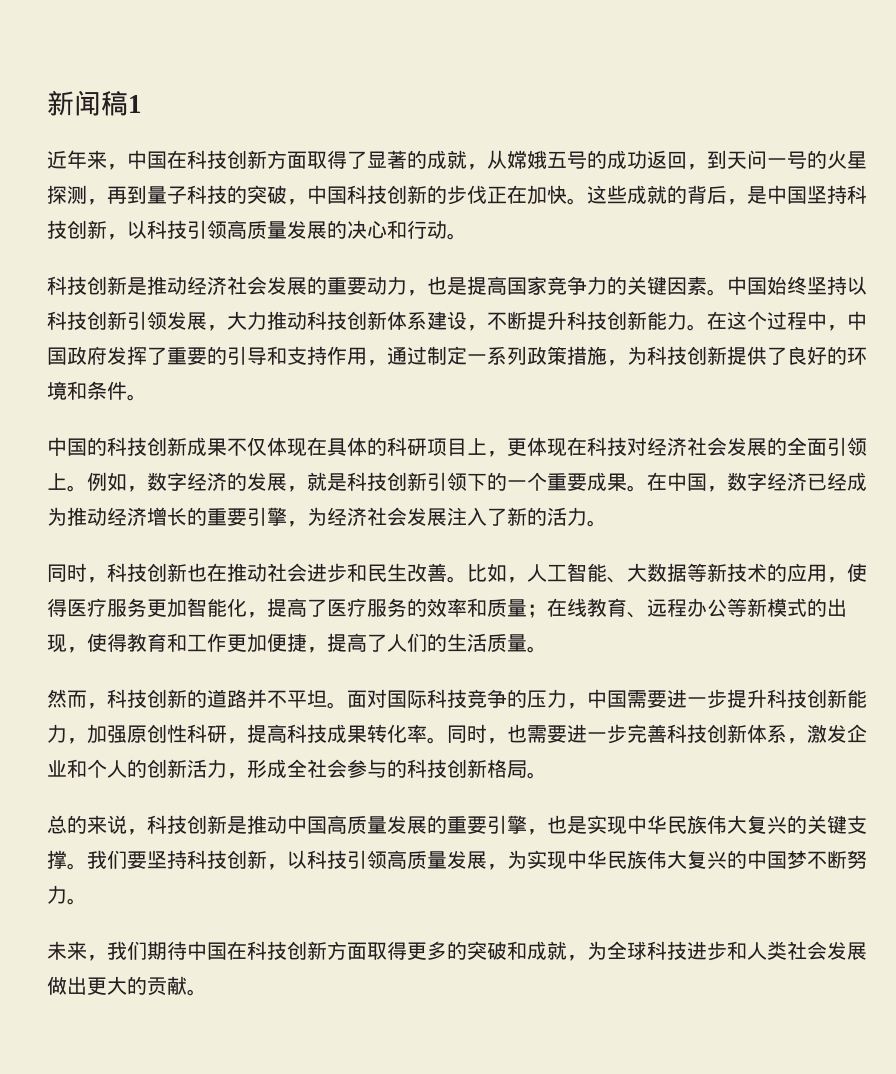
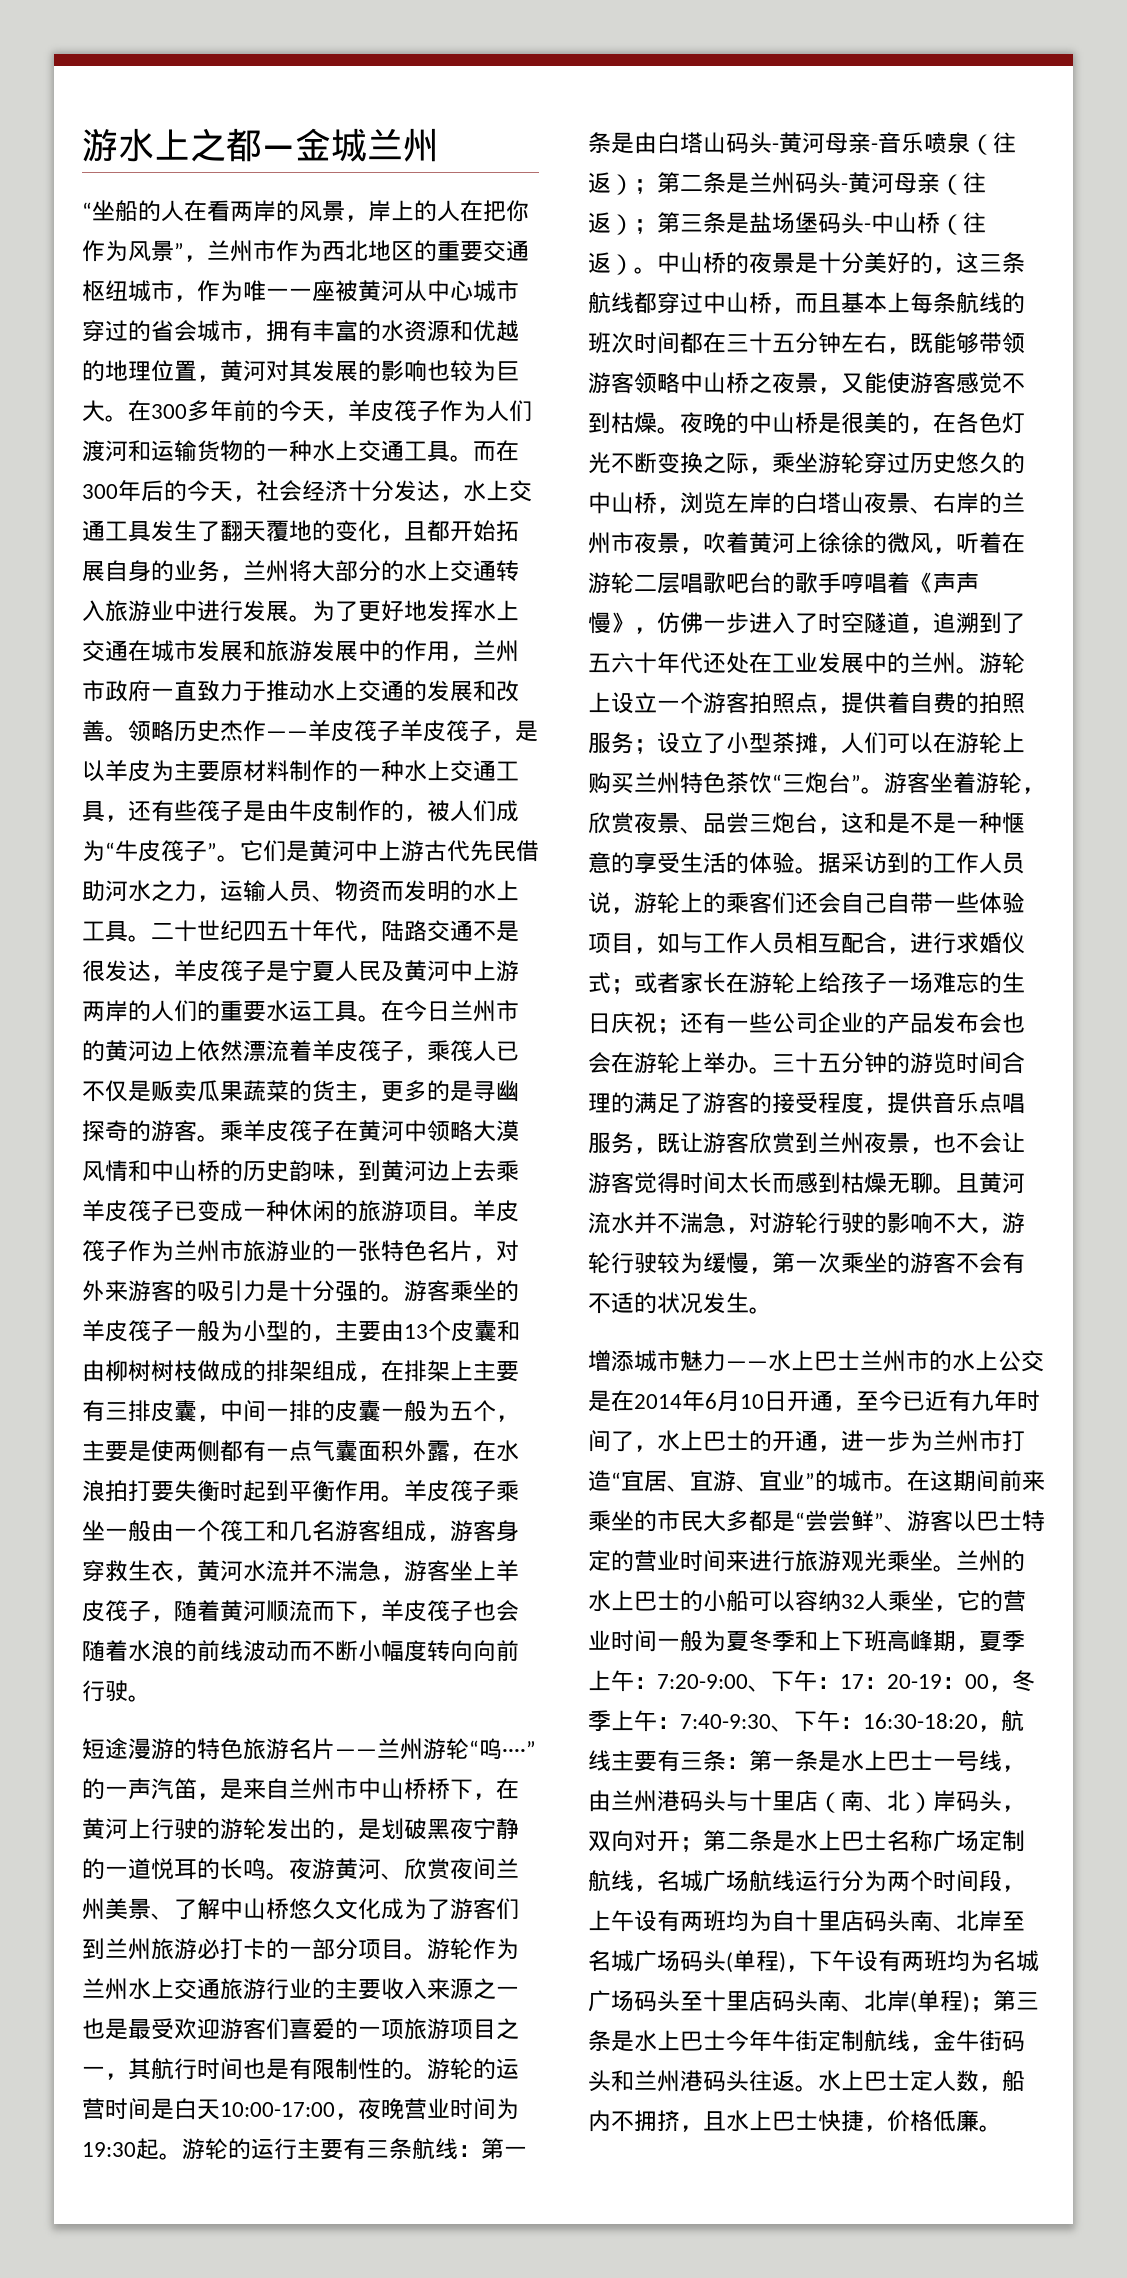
[47,90,142,116] [47,150,867,170] [47,185,867,205] [47,220,467,240] [47,276,867,296] [47,311,867,331] [47,346,867,366] [47,381,147,401] [47,437,867,457] [47,472,867,492] [47,507,607,527] [47,563,867,583] [47,598,847,618] [47,633,547,653] [47,689,867,709] [47,724,867,744] [47,759,547,779] [47,815,867,835] [47,850,867,870] [47,885,87,905] [47,941,867,961] [47,976,187,996] 新闻稿1 // 近年来，中国在科技创新方面取得了显著的成就，从嫦娥五号的成功返回，到天问一号的火星探测，再到量子科技的突破，中国科技创新的步伐正在加快。这些成就的背后，是中国坚持科技创新，以科技引领高质量发展的决心和行动。 // 科技创新是推动经济社会发展的重要动力，也是提高国家竞争力的关键因素。中国始终坚持以科技创新引领发展，大力推动科技创新体系建设，不断提升科技创新能力。在这个过程中，中国政府发挥了重要的引导和支持作用，通过制定一系列政策措施，为科技创新提供了良好的环境和条件。 // 中国的科技创新成果不仅体现在具体的科研项目上，更体现在科技对经济社会发展的全面引领上。例如，数字经济的发展，就是科技创新引领下的一个重要成果。在中国，数字经济已经成为推动经济增长的重要引擎，为经济社会发展注入了新的活力。 // 同时，科技创新也在推动社会进步和民生改善。比如，人工智能、大数据等新技术的应用，使得医疗服务更加智能化，提高了医疗服务的效率和质量；在线教育、远程办公等新模式的出现，使得教育和工作更加便捷，提高了人们的生活质量。 // 然而，科技创新的道路并不平坦。面对国际科技竞争的压力，中国需要进一步提升科技创新能力，加强原创性科研，提高科技成果转化率。同时，也需要进一步完善科技创新体系，激发企业和个人的创新活力，形成全社会参与的科技创新格局。 // 总的来说，科技创新是推动中国高质量发展的重要引擎，也是实现中华民族伟大复兴的关键支撑。我们要坚持科技创新，以科技引领高质量发展，为实现中华民族伟大复兴的中国梦不断努力。 // 未来，我们期待中国在科技创新方面取得更多的突破和成就，为全球科技进步和人类社会发展做出更大的贡献 -> [82,128,439,162] [82,200,529,222] [82,240,529,262] [82,280,519,302] [82,320,519,342] [82,360,519,382] [82,400,532,422] [82,440,519,462] [82,480,532,502] [82,520,519,542] [82,560,519,582] [82,600,519,622] [82,640,519,662] [82,680,519,702] [82,720,538,742] [82,760,519,782] [82,800,519,822] [82,840,539,862] [82,880,519,902] [82,920,519,942] [82,960,519,982] [82,1000,519,1022] [82,1040,519,1062] [82,1080,519,1102] [82,1120,519,1142] [82,1160,519,1182] [82,1200,519,1222] [82,1240,519,1262] [82,1280,519,1302] [82,1320,520,1342] [82,1360,519,1382] [82,1400,519,1422] [82,1440,519,1462] [82,1480,519,1502] [82,1520,519,1542] [82,1560,519,1582] [82,1600,519,1622] [82,1640,519,1662] [82,1680,151,1702] [82,1738,536,1760] [82,1778,519,1800] [82,1818,519,1840] [82,1858,519,1880] [82,1898,519,1920] [82,1938,519,1960] [82,1978,519,2000] [82,2018,519,2040] [82,2058,519,2080] [82,2098,519,2120] [82,2138,527,2160] [588,132,1016,155] [588,172,986,195] [588,212,986,235] [588,252,1025,275] [588,292,1025,314] [588,332,1025,354] [588,372,1025,394] [588,412,1025,434] [588,452,1025,474] [588,492,1025,514] [588,532,1025,554] [588,572,979,594] [588,612,1025,634] [588,652,1025,674] [588,692,1025,714] [588,732,1025,754] [588,772,1045,794] [588,812,1025,834] [588,852,1025,874] [588,892,1025,914] [588,932,1025,954] [588,972,1025,994] [588,1012,1025,1034] [588,1052,1025,1074] [588,1092,1025,1114] [588,1132,1025,1154] [588,1172,1025,1194] [588,1212,1025,1234] [588,1252,1025,1274] [588,1292,772,1314] [588,1350,1044,1372] [588,1390,1040,1412] [588,1430,1025,1452] [588,1470,1045,1492] [588,1510,1045,1532] [588,1550,1025,1572] [588,1590,1026,1612] [588,1630,1025,1652] [588,1670,1035,1692] [588,1710,1024,1732] [588,1750,1025,1772] [588,1790,1025,1813] [588,1830,1025,1852] [588,1870,1025,1892] [588,1910,1025,1932] [588,1950,1039,1973] [588,1990,1039,2013] [588,2030,1025,2052] [588,2070,1025,2092] [588,2110,979,2132] 游水上之都—金城兰州 // “坐船的人在看两岸的风景，岸上的人在把你作为风景”，兰州市作为西北地区的重要交通枢纽城市，作为唯一一座被黄河从中心城市穿过的省会城市，拥有丰富的水资源和优越的地理位置，黄河对其发展的影响也较为巨大。在300多年前的今天，羊皮筏子作为人们渡河和运输货物的一种水上交通工具。而在300年后的今天，社会经济十分发达，水上交通工具发生了翻天覆地的变化，且都开始拓展自身的业务，兰州将大部分的水上交通转入旅游业中进行发展。为了更好地发挥水上交通在城市发展和旅游发展中的作用，兰州市政府一直致力于推动水上交通的发展和改善。领略历史杰作——羊皮筏子羊皮筏子，是以羊皮为主要原材料制作的一种水上交通工具，还有些筏子是由牛皮制作的，被人们成为“牛皮筏子”。它们是黄河中上游古代先民借助河水之力，运输人员、物资而发明的水上工具。二十世纪四五十年代，陆路交通不是很发达，羊皮筏子是宁夏人民及黄河中上游两岸的人们的重要水运工具。在今日兰州市的黄河边上依然漂流着羊皮筏子，乘筏人已不仅是贩卖瓜果蔬菜的货主，更多的是寻幽探奇的游客。乘羊皮筏子在黄河中领略大漠风情和中山桥的历史韵味，到黄河边上去乘羊皮筏子已变成一种休闲的旅游项目。羊皮筏子作为兰州市旅游业的一张特色名片，对外来游客的吸引力是十分强的。游客乘坐的羊皮筏子一般为小型的，主要由13个皮囊和由柳树树枝做成的排架组成，在排架上主要有三排皮囊，中间一排的皮囊一般为五个，主要是使两侧都有一点气囊面积外露，在水浪拍打要失衡时起到平衡作用。羊皮筏子乘坐一般由一个筏工和几名游客组成，游客身穿救生衣，黄河水流并不湍急，游客坐上羊皮筏子，随着黄河顺流而下，羊皮筏子也会随着水浪的前线波动而不断小幅度转向向前行驶。 // 短途漫游的特色旅游名片——兰州游轮“呜····”的一声汽笛，是来自兰州市中山桥桥下，在黄河上行驶的游轮发出的，是划破黑夜宁静的一道悦耳的长鸣。夜游黄河、欣赏夜间兰州美景、了解中山桥悠久文化成为了游客们到兰州旅游必打卡的一部分项目。游轮作为兰州水上交通旅游行业的主要收入来源之一也是最受欢迎游客们喜爱的一项旅游项目之一，其航行时间也是有限制性的。游轮的运营时间是白天10:00-17:00，夜晚营业时间为19:30起。游轮的运行主要有三条航线：第一条是由白塔山码头-黄河母亲-音乐喷泉（往返）；第二条是兰州码头-黄河母亲（往返）；第三条是盐场堡码头-中山桥（往返）。中山桥的夜景是十分美好的，这三条航线都穿过中山桥，而且基本上每条航线的班次时间都在三十五分钟左右，既能够带领游客领略中山桥之夜景，又能使游客感觉不到枯燥。夜晚的中山桥是很美的，在各色灯光不断变换之际，乘坐游轮穿过历史悠久的中山桥，浏览左岸的白塔山夜景、右岸的兰州市夜景，吹着黄河上徐徐的微风，听着在游轮二层唱歌吧台的歌手哼唱着《声声慢》，仿佛一步进入了时空隧道，追溯到了五六十年代还处在工业发展中的兰州。游轮上设立一个游客拍照点，提供着自费的拍照服务；设立了小型茶摊，人们可以在游轮上购买兰州特色茶饮“三炮台”。游客坐着游轮，欣赏夜景、品尝三炮台，这和是不是一种惬意的享受生活的体验。据采访到的工作人员说，游轮上的乘客们还会自己自带一些体验项目，如与工作人员相互配合，进行求婚仪式；或者家长在游轮上给孩子一场难忘的生日庆祝；还有一些公司企业的产品发布会也会在游轮上举办。三十五分钟的游览时间合理的满足了游客的接受程度，提供音乐点唱服务，既让游客欣赏到兰州夜景，也不会让游客觉得时间太长而感到枯燥无聊。且黄河流水并不湍急，对游轮行驶的影响不大，游轮行驶较为缓慢，第一次乘坐的游客不会有不适的状况发生。 // 增添城市魅力——水上巴士兰州市的水上公交是在2014年6月10日开通，至今已近有九年时间了，水上巴士的开通，进一步为兰州市打造“宜居、宜游、宜业”的城市。在这期间前来乘坐的市民大多都是“尝尝鲜”、游客以巴士特定的营业时间来进行旅游观光乘坐。兰州的水上巴士的小船可以容纳32人乘坐，它的营业时间一般为夏冬季和上下班高峰期，夏季上午：7:20-9:00、下午：17：20-19：00，冬季上午：7:40-9:30、下午：16:30-18:20，航线主要有三条：第一条是水上巴士一号线，由兰州港码头与十里店（南、北）岸码头，双向对开；第二条是水上巴士名称广场定制航线，名城广场航线运行分为两个时间段，上午设有两班均为自十里店码头南、北岸至名城广场码头(单程)，下午设有两班均为名城广场码头至十里店码头南、北岸(单程)；第三条是水上巴士今年牛街定制航线，金牛街码头和兰州港码头往返。水上巴士定人数，船内不拥挤，且水上巴士快捷，价格低廉

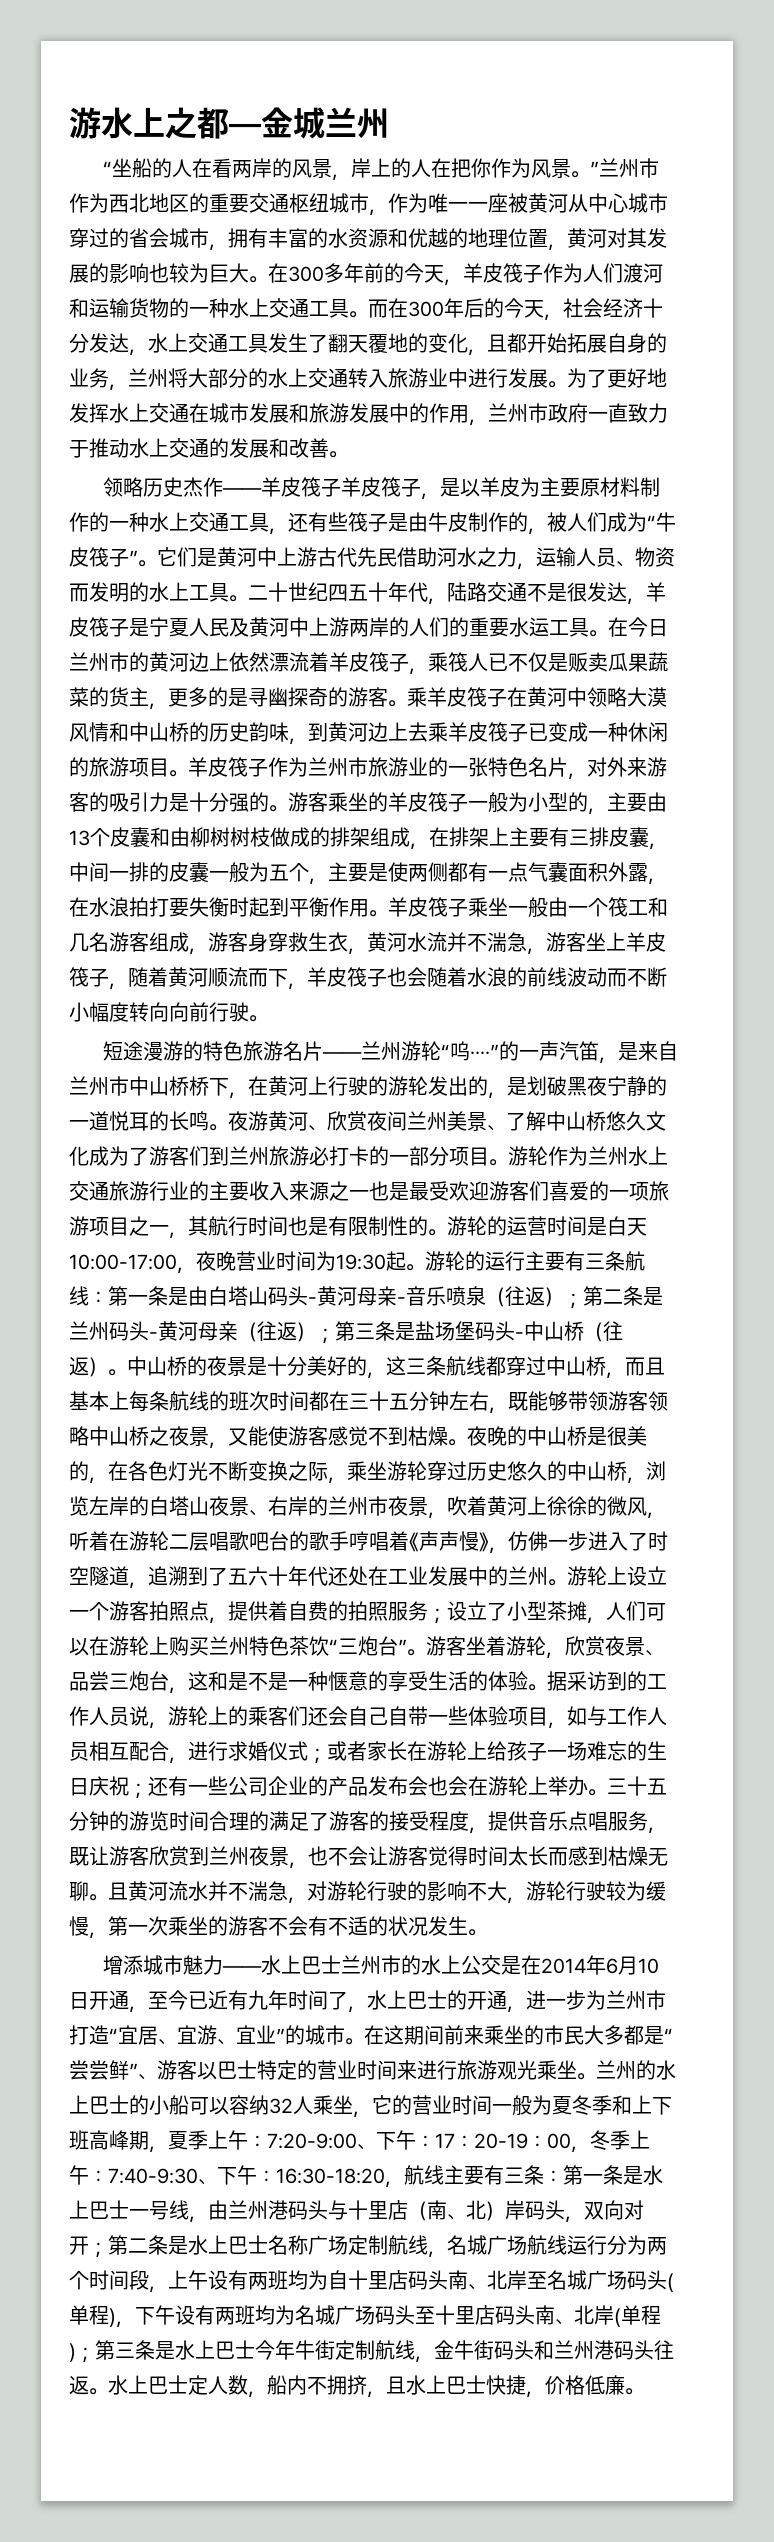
[174,243,207,262] ”， -> [571,161,600,178] 。”
(128, 738) none -> (348, 454) //

